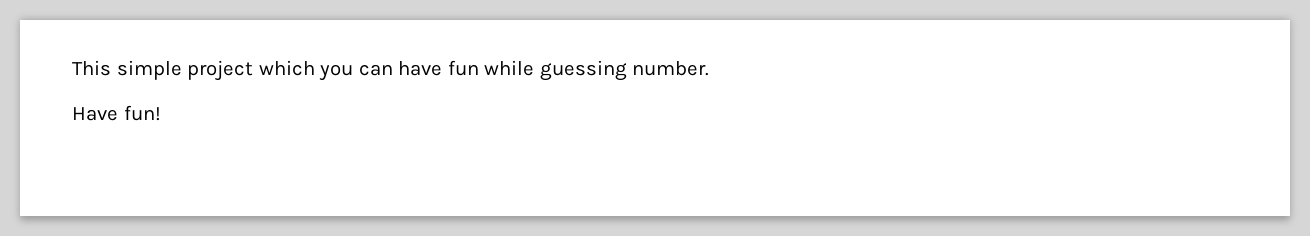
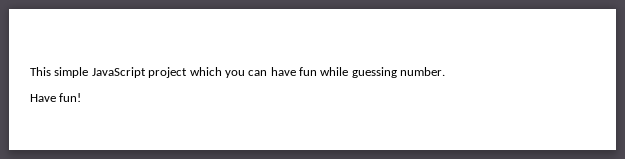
(182, 70) none -> [91,67,146,78] JavaScript

